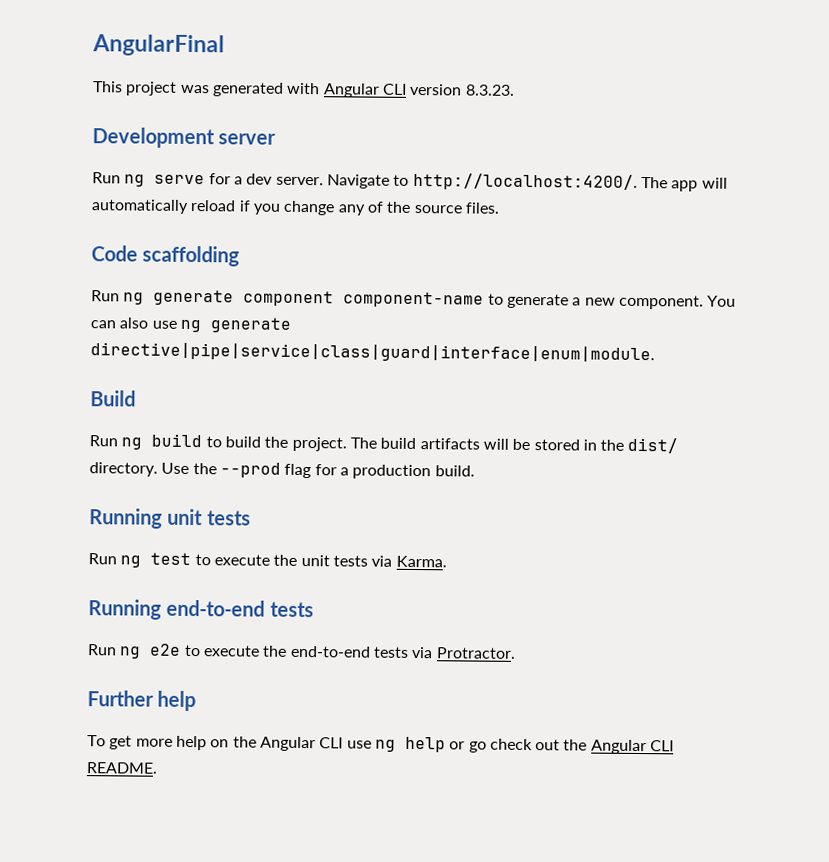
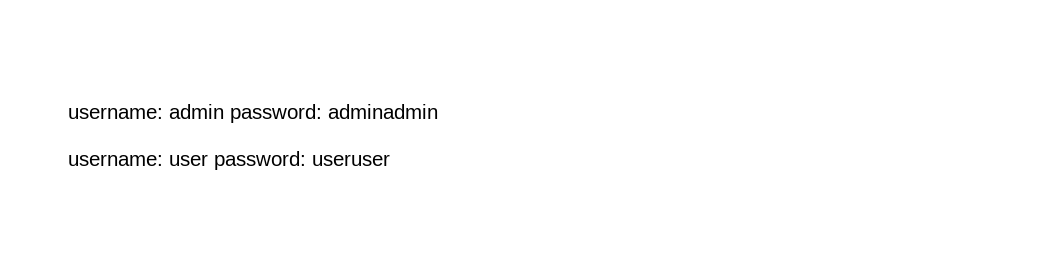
[92,34,225,57] [93,81,515,98] [92,127,277,149] [92,172,728,192] [91,199,500,216] [91,245,241,267] [91,289,737,310] [90,317,292,333] [90,342,655,364] [90,390,136,407] [89,433,679,454] [89,462,475,480] [89,508,251,529] [88,552,447,568] [88,599,314,620] [87,643,516,659] [87,690,197,712] [87,735,675,755] [86,762,158,774] AngularFinal // This project was generated with Angular CLI version 8.3.23. // Development server // Run ng serve for a dev server. Navigate to http://localhost:4200/. The app will automatically reload if you change any of the source files. // Code scaffolding // Run ng generate component component-name to generate a new component. You can also use ng generate directive|pipe|service|class|guard|interface|enum|module. // Build // Run ng build to build the project. The build artifacts will be stored in the dist/ directory. Use the --prod flag for a production build. // Running unit tests // Run ng test to execute the unit tests via Karma. // Running end-to-end tests // Run ng e2e to execute the end-to-end tests via Protractor. // Further help // To get more help on the Angular CLI use ng help or go check out the Angular CLI README. -> [68,104,438,123] [68,151,390,170] username: admin password: adminadmin // username: user password: useruser

